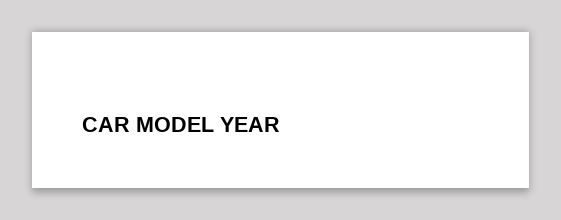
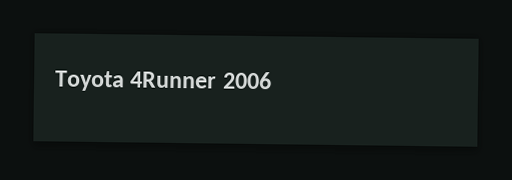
[82,117,280,132] CAR MODEL YEAR -> [54,70,272,92] Toyota 4Runner 2006

